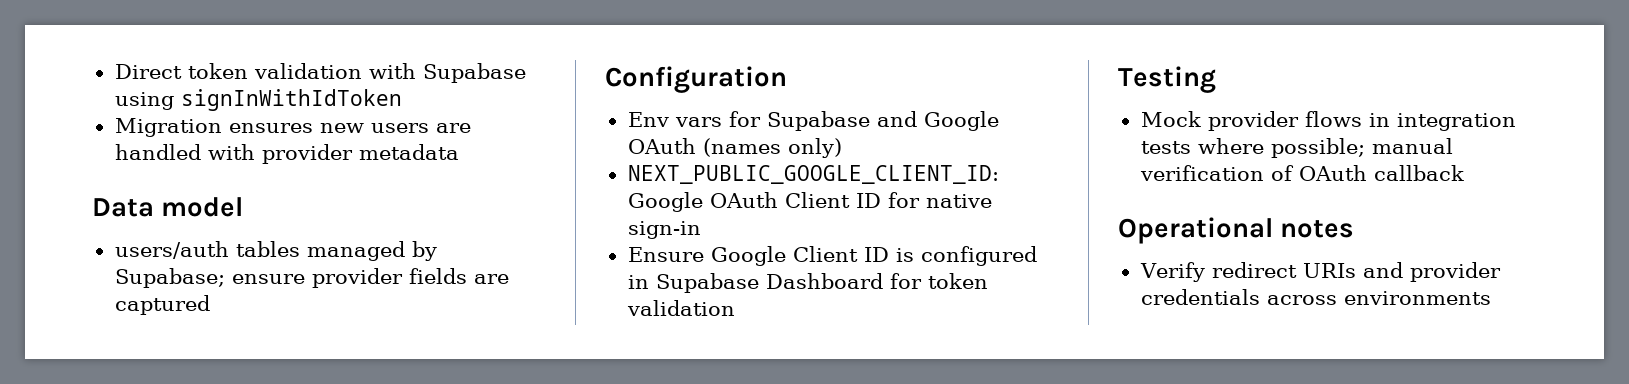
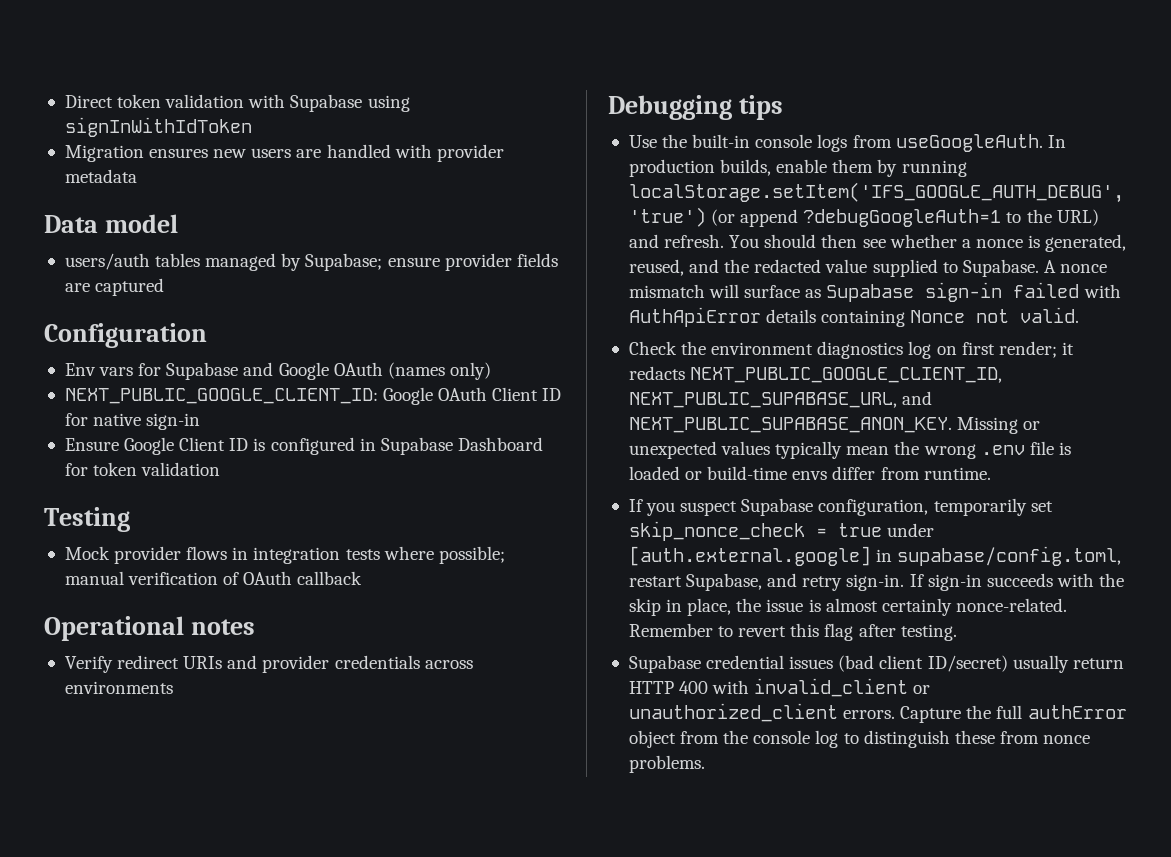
(1491, 298) none -> [608,95,783,120] [628,134,1066,152] [628,159,967,177] [628,182,1124,203] [628,207,1099,227] [628,234,1127,252] [628,259,1108,277] [628,282,1121,302] [628,307,1080,327] [628,341,1074,359] [628,366,1003,383] [628,391,933,408] [628,417,1041,434] [628,441,1071,459] [628,466,991,480] [628,498,1053,516] [628,521,935,541] [628,546,1122,566] [628,573,1125,591] [628,598,1067,616] [628,623,957,641] [628,655,1124,673] [628,678,931,697] [628,703,1127,723] [628,730,1091,748] [628,755,705,773] // Debugging tips // Use the built-in console logs from useGoogleAuth. In production builds, enable them by running localStorage.setItem('IFS_GOOGLE_AUTH_DEBUG', 'true') (or append ?debugGoogleAuth=1 to the URL) and refresh. You should then see whether a nonce is generated, reused, and the redacted value supplied to Supabase. A nonce mismatch will surface as Supabase sign-in failed with AuthApiError details containing Nonce not valid. // Check the environment diagnostics log on first render; it redacts NEXT_PUBLIC_GOOGLE_CLIENT_ID, NEXT_PUBLIC_SUPABASE_URL, and NEXT_PUBLIC_SUPABASE_ANON_KEY. Missing or unexpected values typically mean the wrong .env file is loaded or build-time envs differ from runtime. // If you suspect Supabase configuration, temporarily set skip_nonce_check = true under [auth.external.google] in supabase/config.toml, restart Supabase, and retry sign-in. If sign-in succeeds with the skip in place, the issue is almost certainly nonce-related. Remember to revert this flag after testing. // Supabase credential issues (bad client ID/secret) usually return HTTP 400 with invalid_client or unauthorized_client errors. Capture the full authError object from the console log to distinguish these from nonce problems.

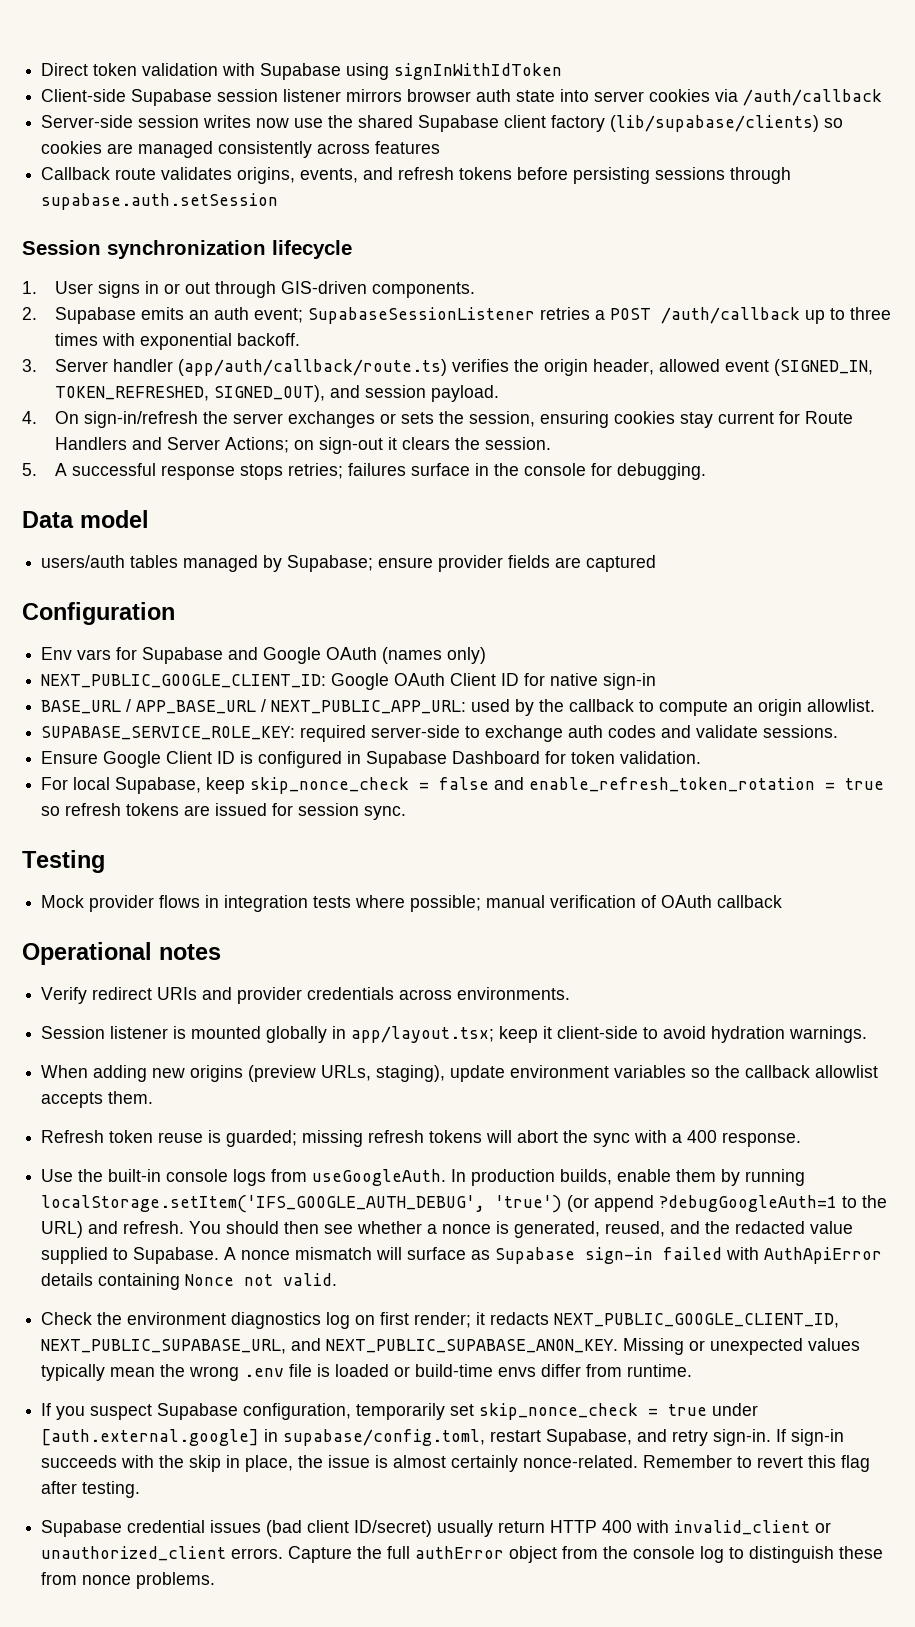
[64,144,504,162] [64,169,137,183] Migration ensures new users are handled with provider metadata -> [41,89,883,106] [41,115,844,132] [41,141,441,158] [41,167,792,184] [41,193,279,210] [22,240,352,259] [22,281,475,298] [22,307,891,324] [54,333,300,350] [22,359,873,376] [54,385,499,402] [22,411,853,428] [54,437,551,454] [22,463,706,480] Client-side Supabase session listener mirrors browser auth state into server cookies via /auth/callback // Server-side session writes now use the shared Supabase client factory (lib/supabase/clients) so cookies are managed consistently across features // Callback route validates origins, events, and refresh tokens before persisting sessions through supabase.auth.setSession // Session synchronization lifecycle // 1. User signs in or out through GIS-driven components. // 2. Supabase emits an auth event; SupabaseSessionListener retries a POST /auth/callback up to three times with exponential backoff. // 3. Server handler (app/auth/callback/route.ts) verifies the origin header, allowed event (SIGNED_IN, TOKEN_REFRESHED, SIGNED_OUT), and session payload. // 4. On sign-in/refresh the server exchanges or sets the session, ensuring cookies stay current for Route Handlers and Server Actions; on sign-out it clears the session. // 5. A successful response stops retries; failures surface in the console for debugging.
(201, 421) none -> [41,699,876,716] [41,725,839,742] // BASE_URL / APP_BASE_URL / NEXT_PUBLIC_APP_URL: used by the callback to compute an origin allowlist. // SUPABASE_SERVICE_ROLE_KEY: required server-side to exchange auth codes and validate sessions.
[141,462,221,476] validation -> [620,751,702,764] [41,777,885,794] [41,803,407,820] validation. // For local Supabase, keep skip_nonce_check = false and enable_refresh_token_rotation = true so refresh tokens are issued for session sync.
[64,681,173,694] [608,95,783,120] environments // Debugging tips -> [457,987,571,1000] [41,1026,868,1043] [41,1065,879,1082] [41,1091,154,1108] [41,1130,802,1147] environments. // Session listener is mounted globally in app/layout.tsx; keep it client-side to avoid hydration warnings. // When adding new origins (preview URLs, staging), update environment variables so the callback allowlist accepts them. // Refresh token reuse is guarded; missing refresh tokens will abort the sync with a 400 response.

